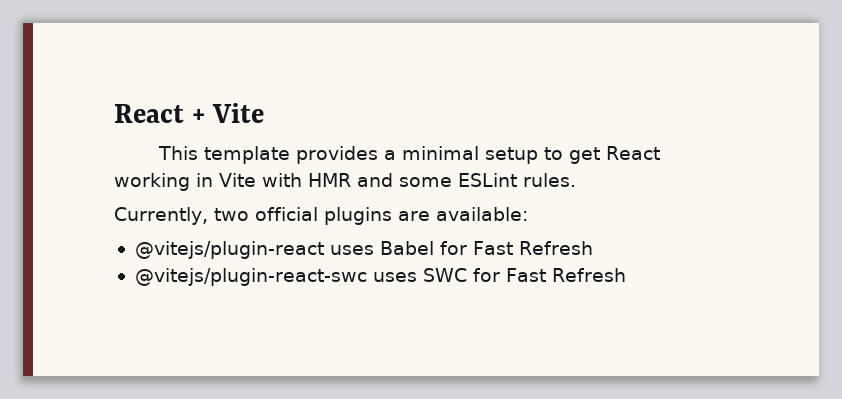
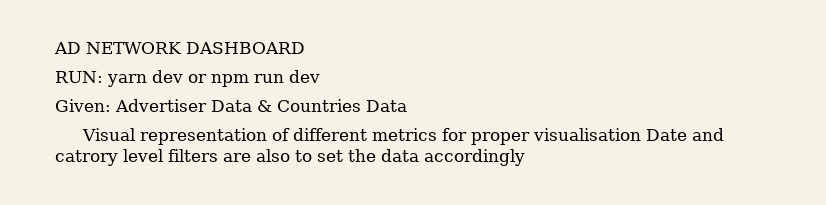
[114,103,265,123] [158,146,661,164] [114,173,576,191] [114,207,528,225] [134,241,593,259] [134,268,626,286] React + Vite // This template provides a minimal setup to get React working in Vite with HMR and some ESLint rules. // Currently, two official plugins are available: // @vitejs/plugin-react uses Babel for Fast Refresh // @vitejs/plugin-react-swc uses SWC for Fast Refresh -> [54,42,305,54] [55,70,320,87] [55,99,407,112] [81,128,724,145] [55,149,525,166] AD NETWORK DASHBOARD // RUN: yarn dev or npm run dev // Given: Advertiser Data & Countries Data // Visual representation of different metrics for proper visualisation Date and catrory level filters are also to set the data accordingly

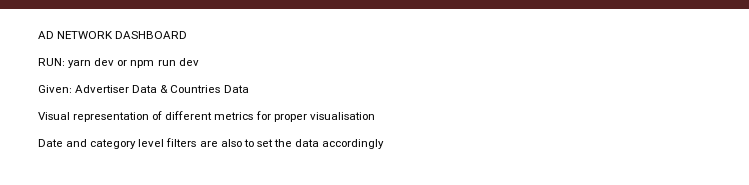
(641, 134) none -> (375, 116) //
[55,150,118,166] catrory -> [90,139,137,149] category

